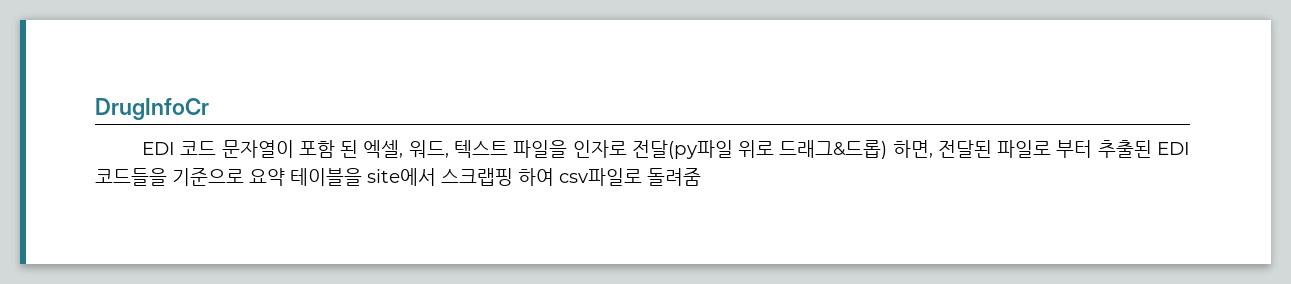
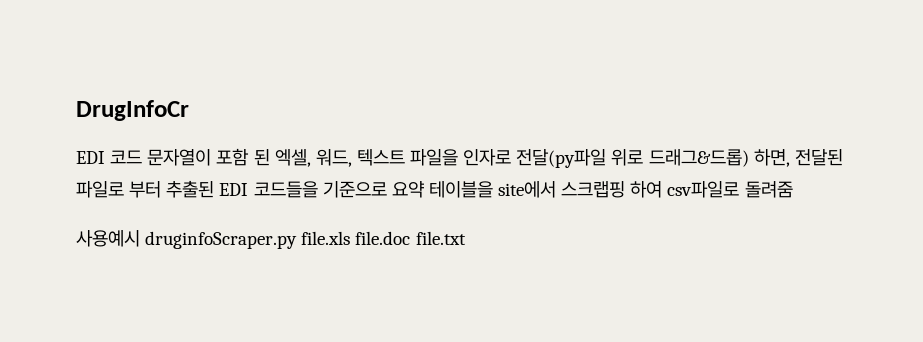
(701, 177) none -> [76,230,466,249] // 사용예시 druginfoScraper.py file.xls file.doc file.txt

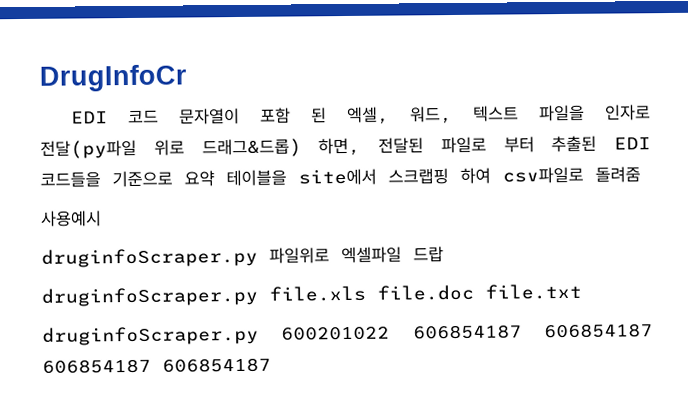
(140, 238) none -> [41,246,444,268] // druginfoScraper.py 파일위로 엑셀파일 드랍 //
(466, 238) none -> [42,323,653,346] [42,357,271,374] // druginfoScraper.py 600201022 606854187 606854187 606854187 606854187

